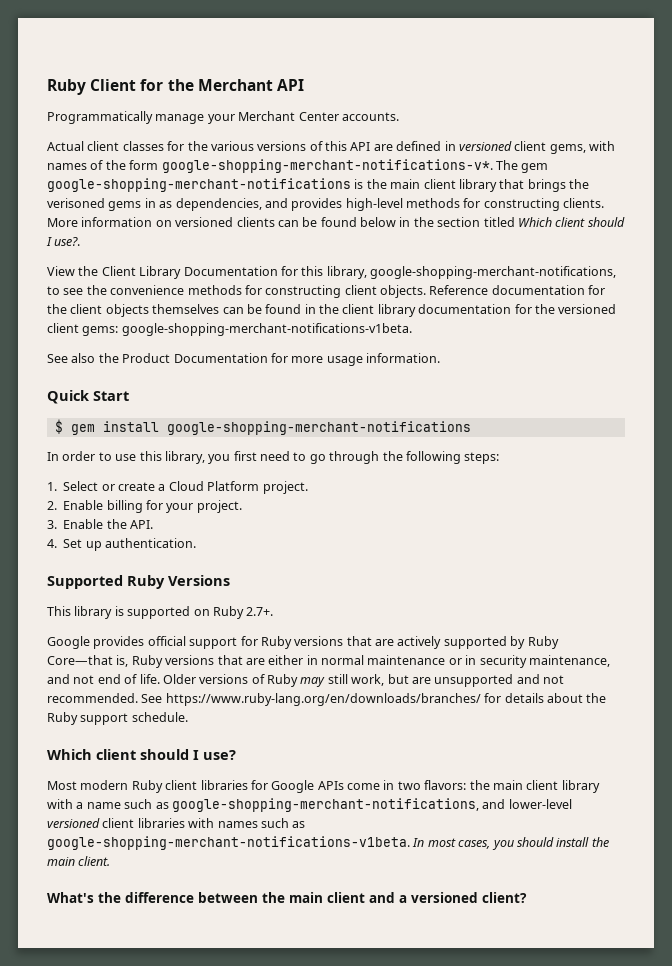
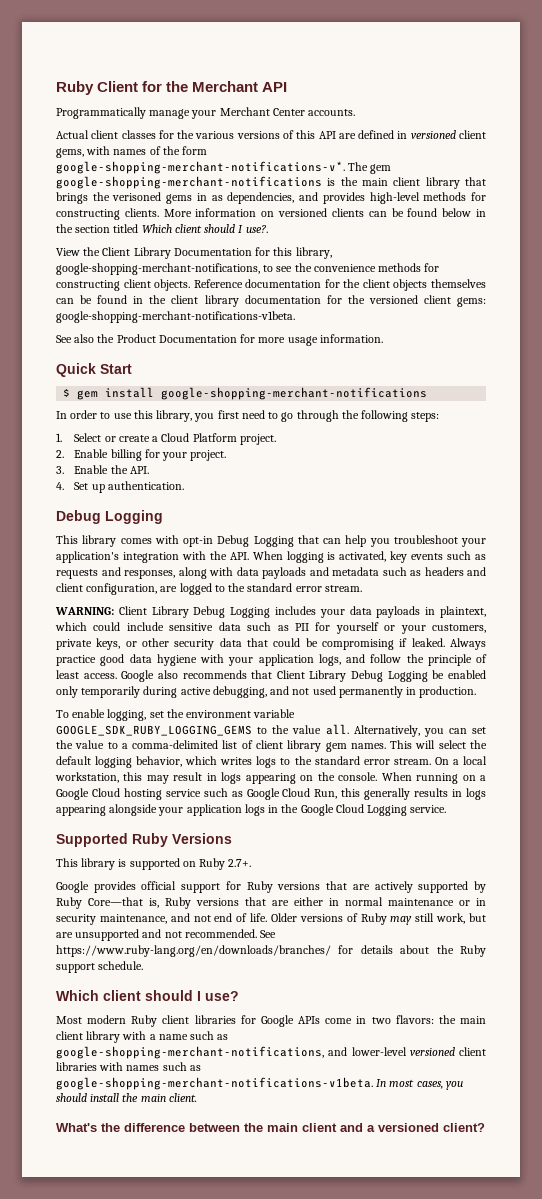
(196, 543) none -> [56,510,163,524] [56,535,486,547] [56,551,487,563] [56,567,486,579] [56,583,362,595] [55,606,487,618] [55,622,487,634] [56,638,486,650] [56,654,487,666] [56,670,486,682] [56,686,477,698] [56,709,296,721] [56,724,486,737] [56,740,487,752] [56,756,488,768] [55,772,486,784] [56,788,486,800] [56,804,447,816] // Debug Logging // This library comes with opt-in Debug Logging that can help you troubleshoot your application's integration with the API. When logging is activated, key events such as requests and responses, along with data payloads and metadata such as headers and client configuration, are logged to the standard error stream. // WARNING: Client Library Debug Logging includes your data payloads in plaintext, which could include sensitive data such as PII for yourself or your customers, private keys, or other security data that could be compromising if leaked. Always practice good data hygiene with your application logs, and follow the principle of least access. Google also recommends that Client Library Debug Logging be enabled only temporarily during active debugging, and not used permanently in production. // To enable logging, set the environment variable GOOGLE_SDK_RUBY_LOGGING_GEMS to the value all. Alternatively, you can set the value to a comma-delimited list of client library gem names. This will select the default logging behavior, which writes logs to the standard error stream. On a local workstation, this may result in logs appearing on the console. When running on a Google Cloud hosting service such as Google Cloud Run, this generally results in logs appearing alongside your application logs in the Google Cloud Logging service.

